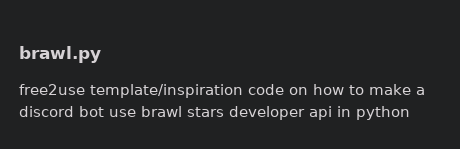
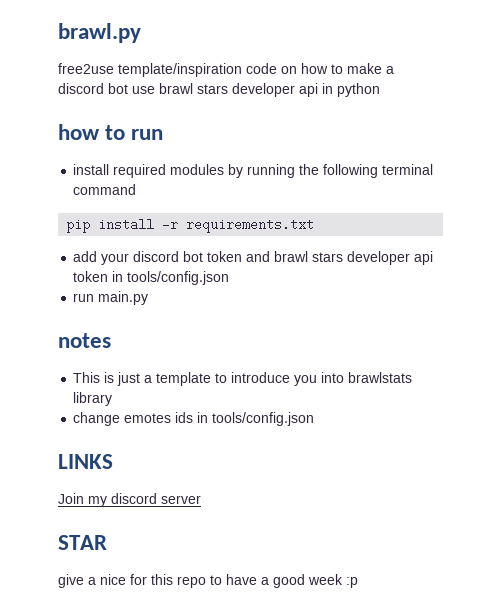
(410, 113) none -> [58,124,164,140] [73,164,434,178] [73,184,137,195] [66,218,315,233] [73,251,434,265] [73,271,230,285] [73,291,149,305] [58,333,111,348] [73,372,413,386] [73,392,113,406] [73,412,315,426] [58,454,113,469] [58,493,201,507] [58,535,107,550] [58,574,358,588] // how to run // install required modules by running the following terminal command // pip install -r requirements.txt // add your discord bot token and brawl stars developer api token in tools/config.json // run main.py // notes // This is just a template to introduce you into brawlstats library // change emotes ids in tools/config.json // LINKS // Join my discord server // STAR // give a nice for this repo to have a good week :p

